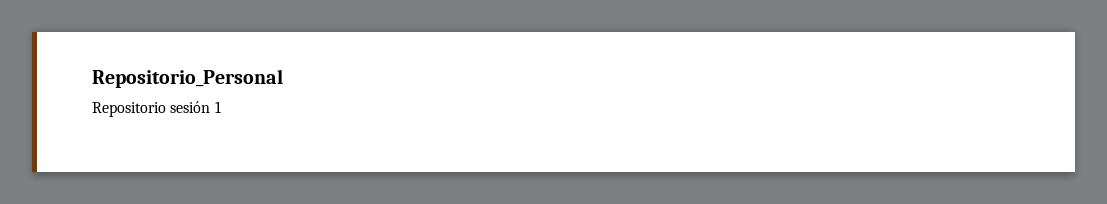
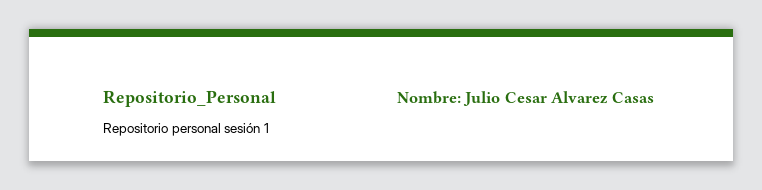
(166, 109) none -> [171,123,221,136] personal
(221, 107) none -> [397,91,654,106] // Nombre: Julio Cesar Alvarez Casas

